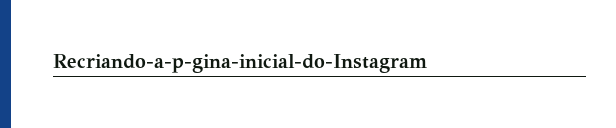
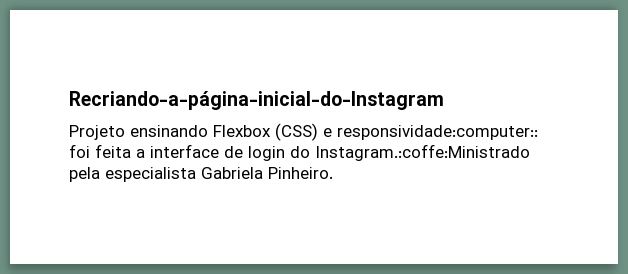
[53,54,427,73] Recriando-a-p-gina-inicial-do-Instagram -> [69,91,444,110] [69,123,538,141] [69,144,530,161] [69,167,333,182] Recriando-a-página-inicial-do-Instagram // Projeto ensinando Flexbox (CSS) e responsividade:computer:: foi feita a interface de login do Instagram.:coffe:Ministrado pela especialista Gabriela Pinheiro.

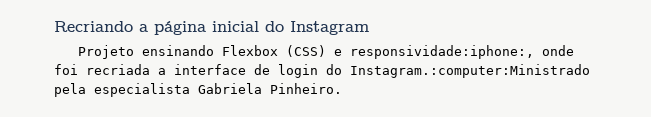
[69,91,444,110] Recriando-a-página-inicial-do-Instagram -> [54,21,369,35] Recriando a página inicial do Instagram
[337,125,538,140] [69,144,131,158] responsividade:computer:: foi feita -> [349,45,574,59] [54,64,150,75] responsividade:iphone:, onde foi recriada
[315,144,530,161] Instagram.:coffe:Ministrado -> [350,64,590,78] Instagram.:computer:Ministrado

